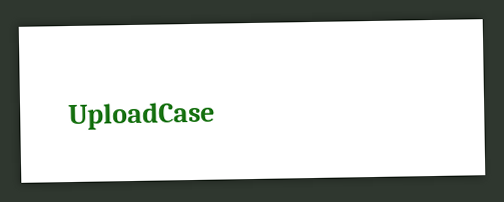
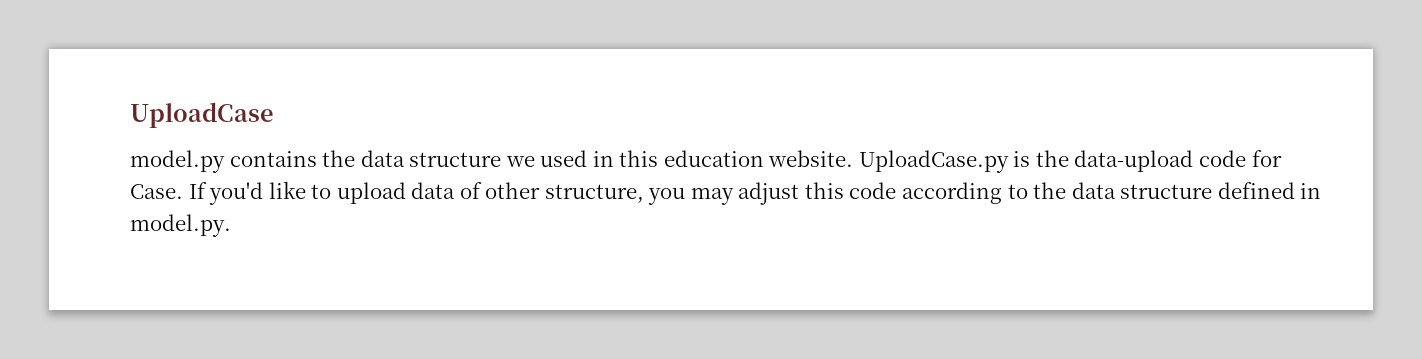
(215, 116) none -> [130,150,1282,173] [130,181,1322,205] [130,214,231,237] // model.py contains the data structure we used in this education website. UploadCase.py is the data-upload code for Case. If you'd like to upload data of other structure, you may adjust this code according to the data structure defined in model.py.

